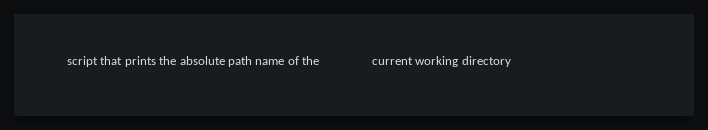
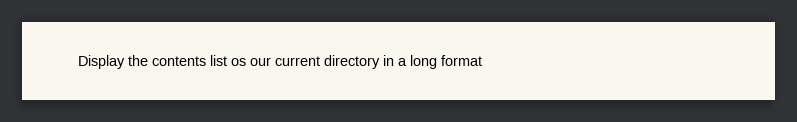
[67,56,511,67] script that prints the absolute path name of the current working directory -> [78,55,482,69] Display the contents list os our current directory in a long format

